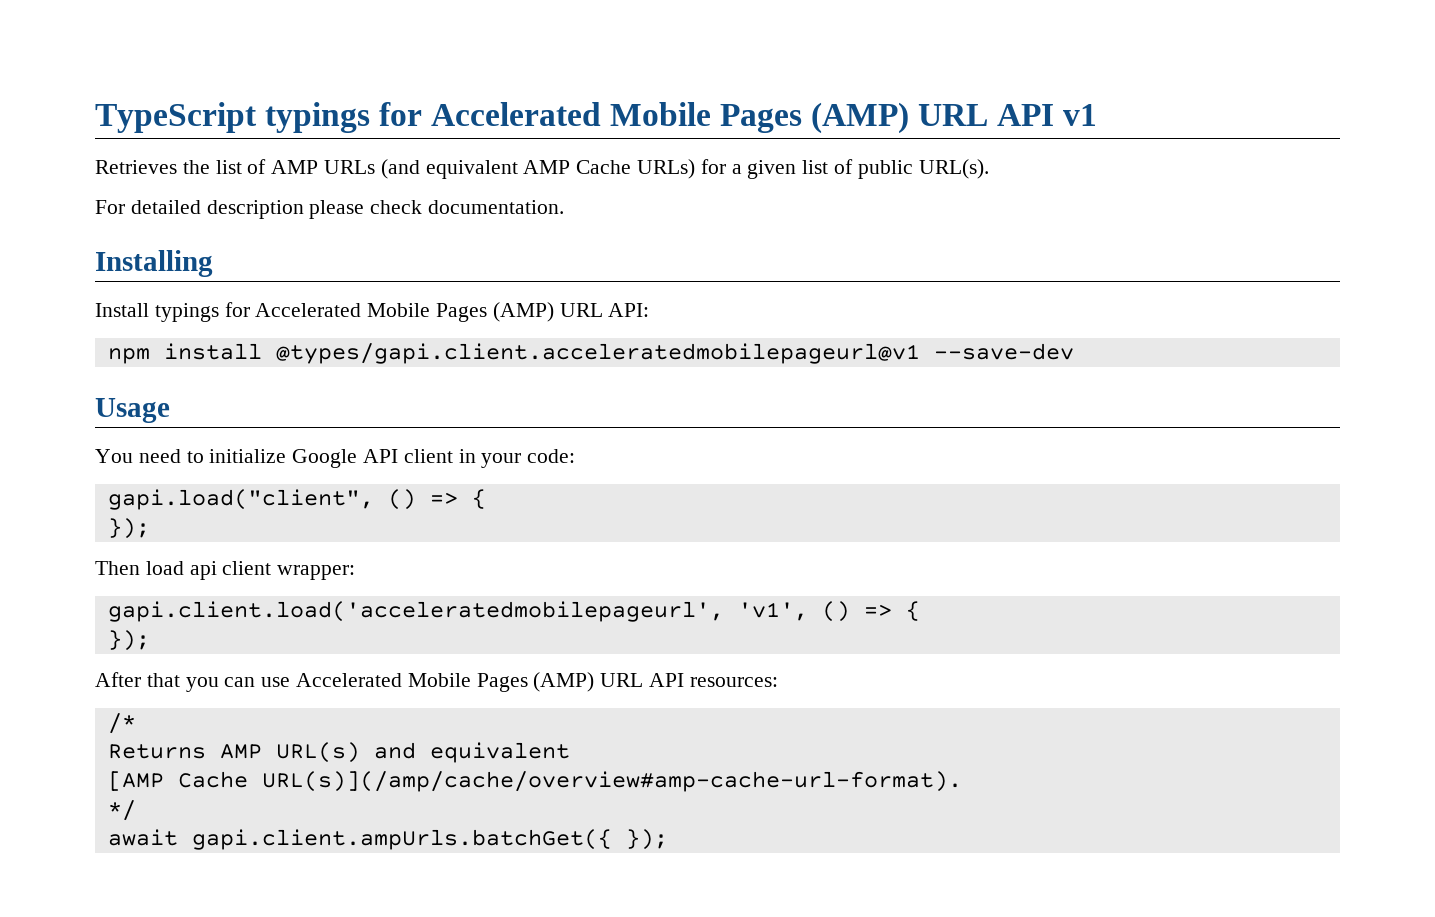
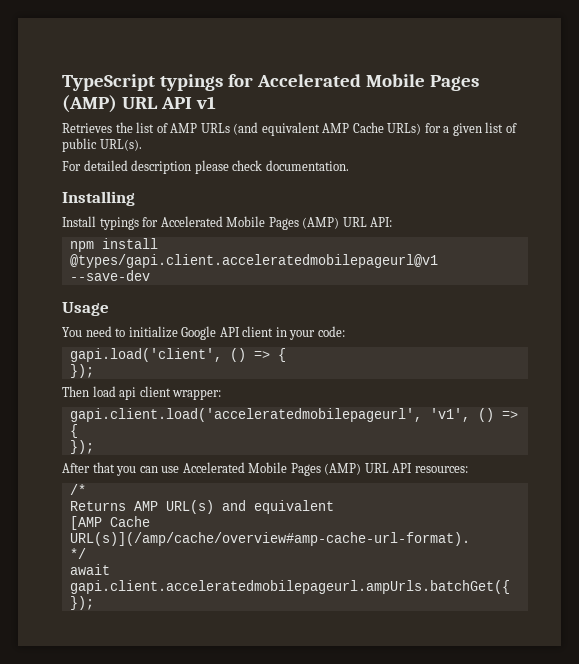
[107,489,374,510] gapi.load("client", -> [69,348,222,362] gapi.load('client',
[191,829,612,850] gapi.client.ampUrls.batchGet({ -> [69,580,510,594] gapi.client.acceleratedmobilepageurl.ampUrls.batchGet({

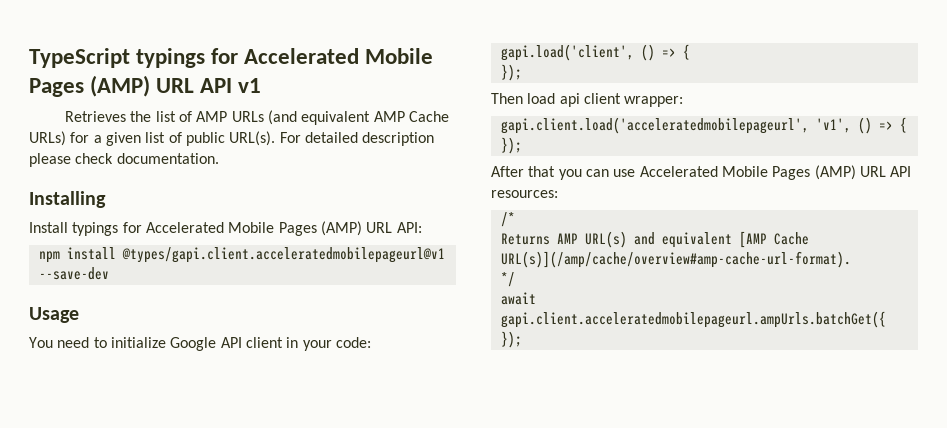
(142, 145) // -> (276, 138) none
(334, 507) // -> (732, 240) none

